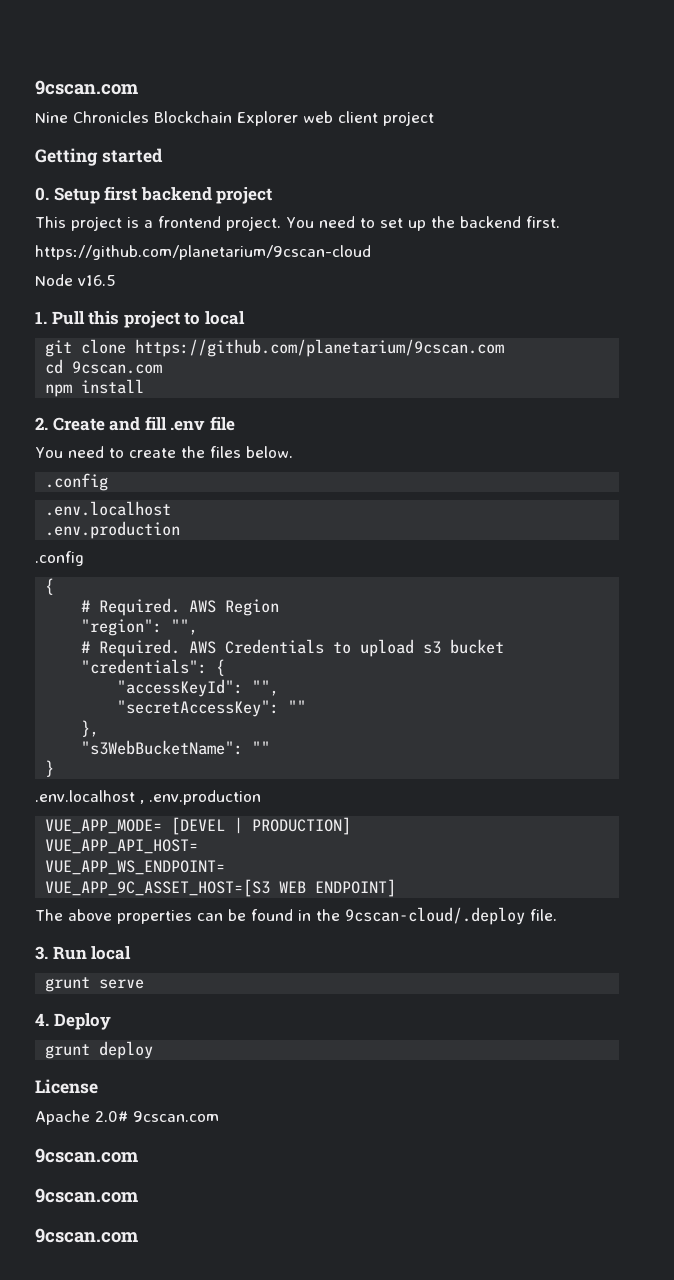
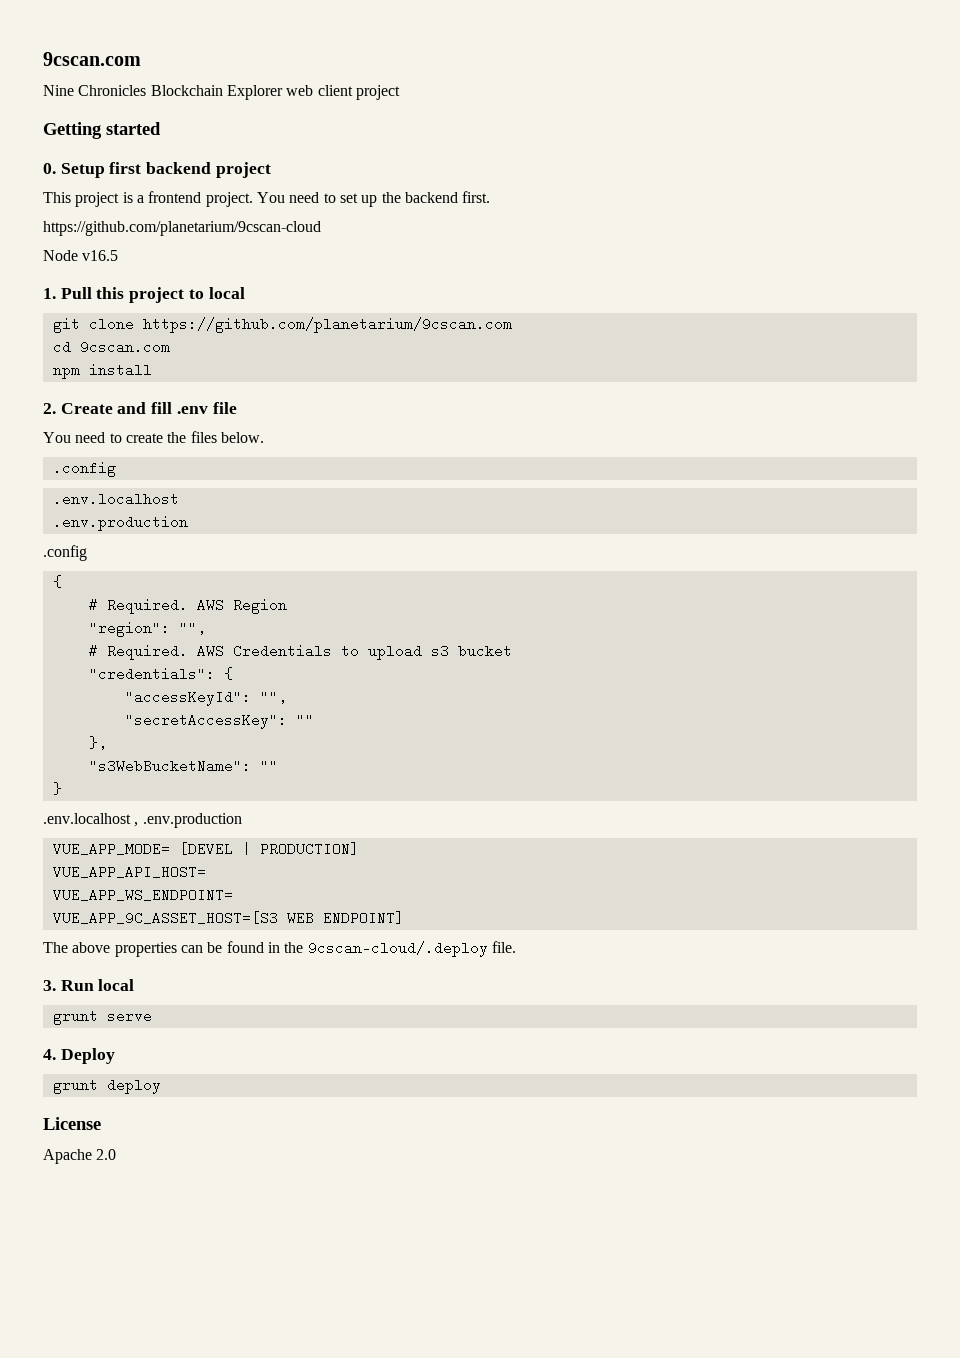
[95,1111,219,1122] [35,1148,138,1163] [35,1188,138,1203] [35,1228,138,1243] 2.0# 9cscan.com // 9cscan.com // 9cscan.com // 9cscan.com -> [96,1149,117,1160] 2.0

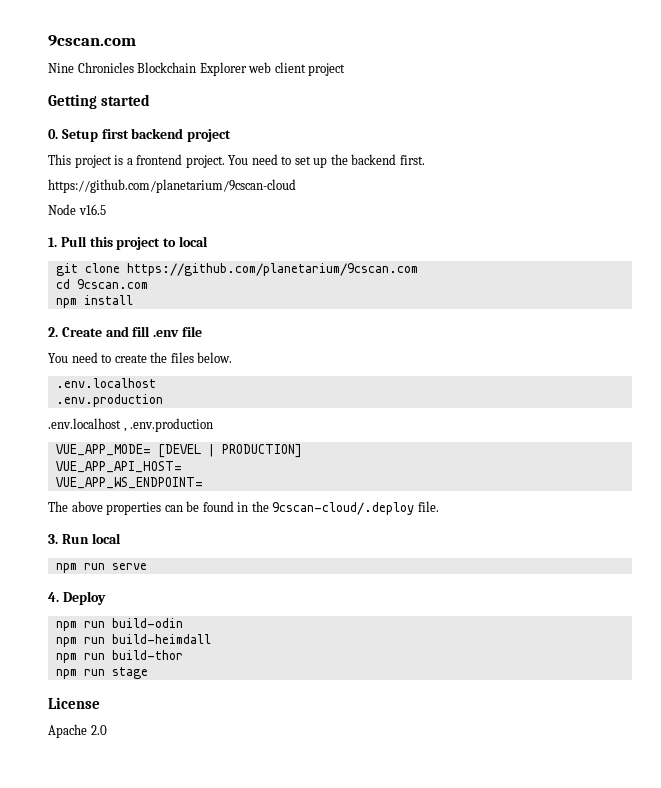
[52,461,116,477] // .config -> (233, 357) none
[43,545,87,561] [52,575,62,588] [88,598,287,614] [88,621,206,637] [88,644,512,660] [88,667,233,681] [124,690,287,706] [124,713,314,729] [88,736,107,750] [88,759,278,773] [52,782,62,795] // .config // { // # Required. AWS Region // "region": "", // # Required. AWS Credentials to upload s3 bucket // "credentials": { // "accessKeyId": "", // "secretAccessKey": "" // }, // "s3WebBucketName": "" // } -> (163, 400) none
[52,911,404,925] // VUE_APP_9C_ASSET_HOST=[S3 WEB ENDPOINT] -> (203, 483) none
[52,1011,98,1025] grunt -> [55,563,105,573] npm run
[52,1078,161,1094] grunt deploy -> [55,618,183,631] [55,634,211,647] [55,650,183,663] [55,667,148,679] npm run build-odin // npm run build-heimdall // npm run build-thor // npm run stage

